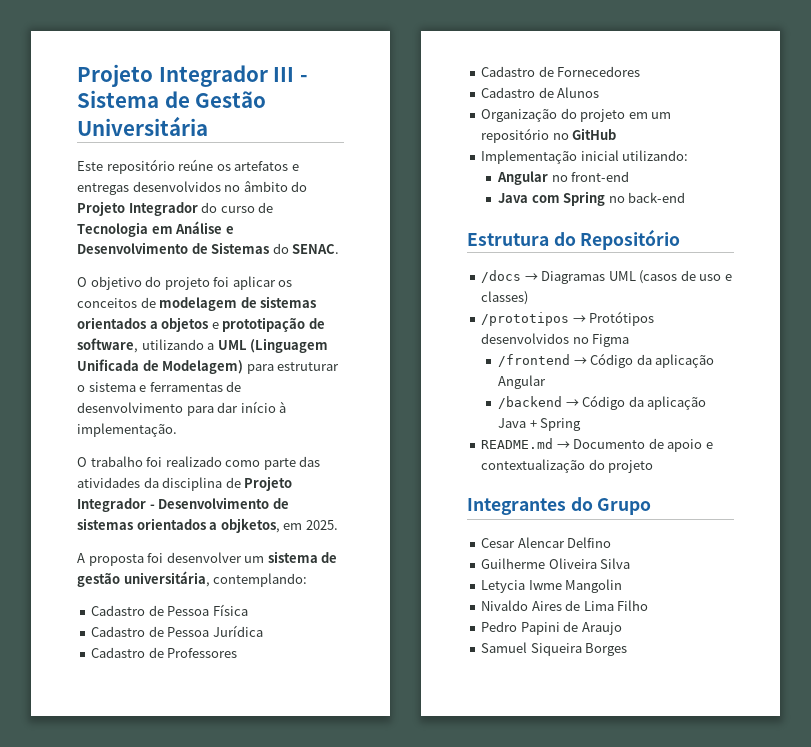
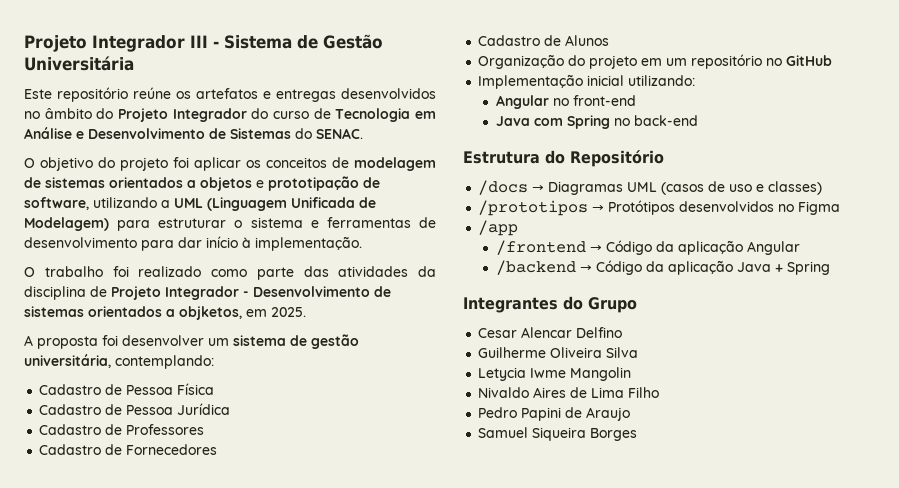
(630, 340) none -> [478,220,519,236] // /app
[481,438,713,452] [481,459,654,473] // README.md → Documento de apoio e contextualização do projeto -> (831, 268) none

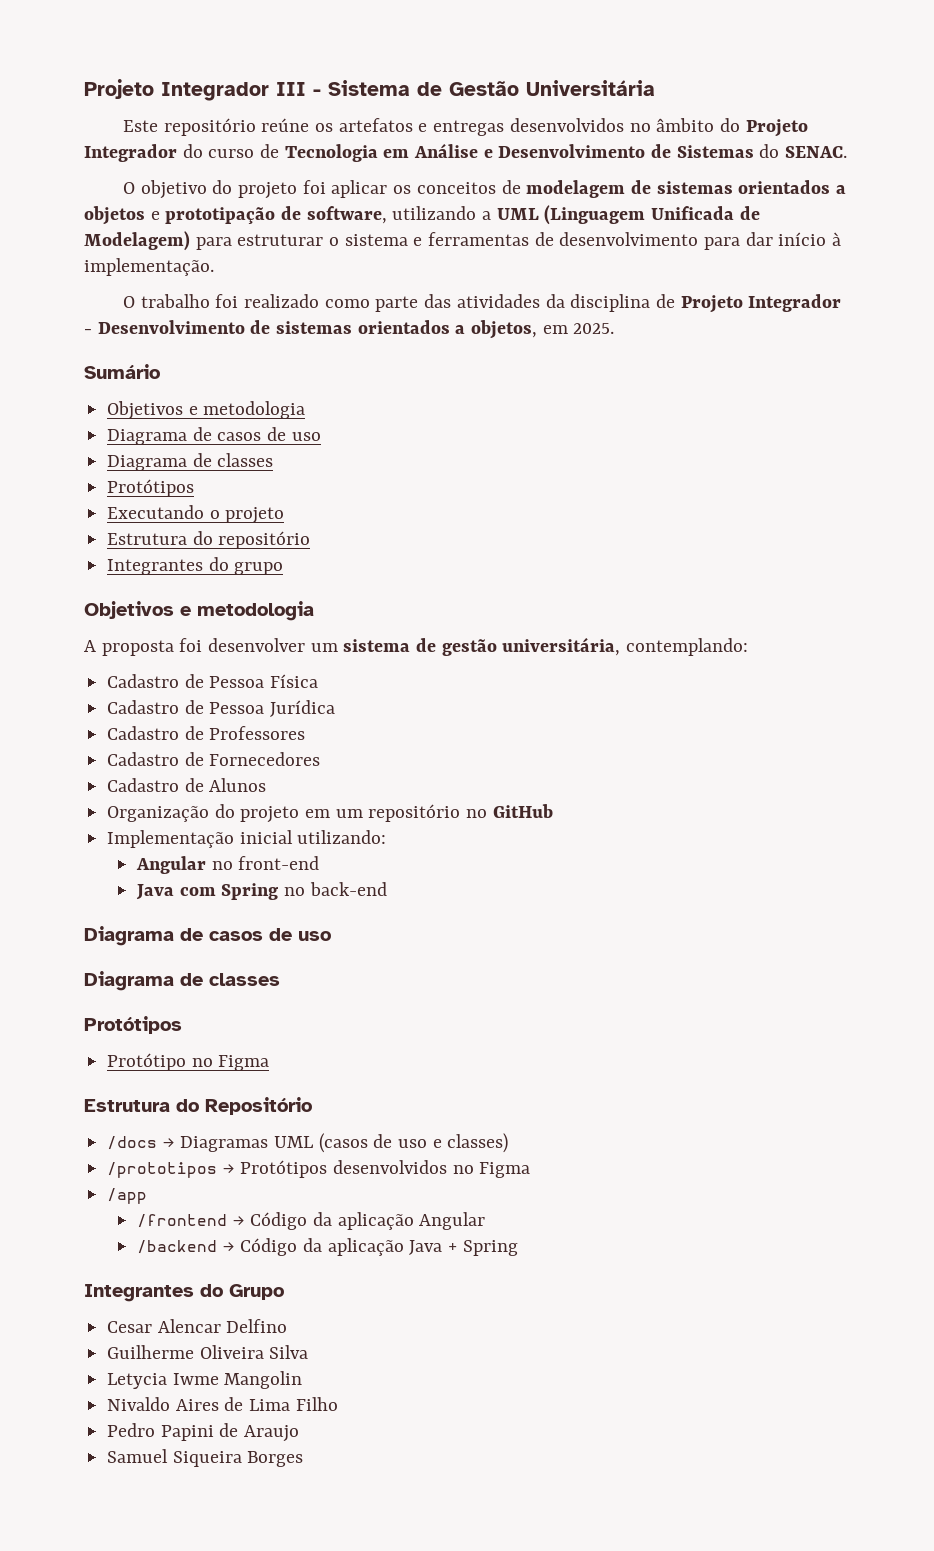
[179,306,242,320] objketos, -> [471,320,538,339] objetos,
(306, 312) none -> [84,364,160,379] [107,401,306,420] [107,427,321,445] [107,453,274,471] [107,479,195,497] [107,505,285,524] [107,531,311,549] [107,557,284,575] [84,601,314,621] // Sumário // Objetivos e metodologia // Diagrama de casos de uso // Diagrama de classes // Protótipos // Executando o projeto // Estrutura do repositório // Integrantes do grupo // Objetivos e metodologia
(699, 120) none -> [84,926,331,946] [84,971,280,991] [84,1016,182,1034] [107,1053,270,1071] // Diagrama de casos de uso // Diagrama de classes // Protótipos // Protótipo no Figma

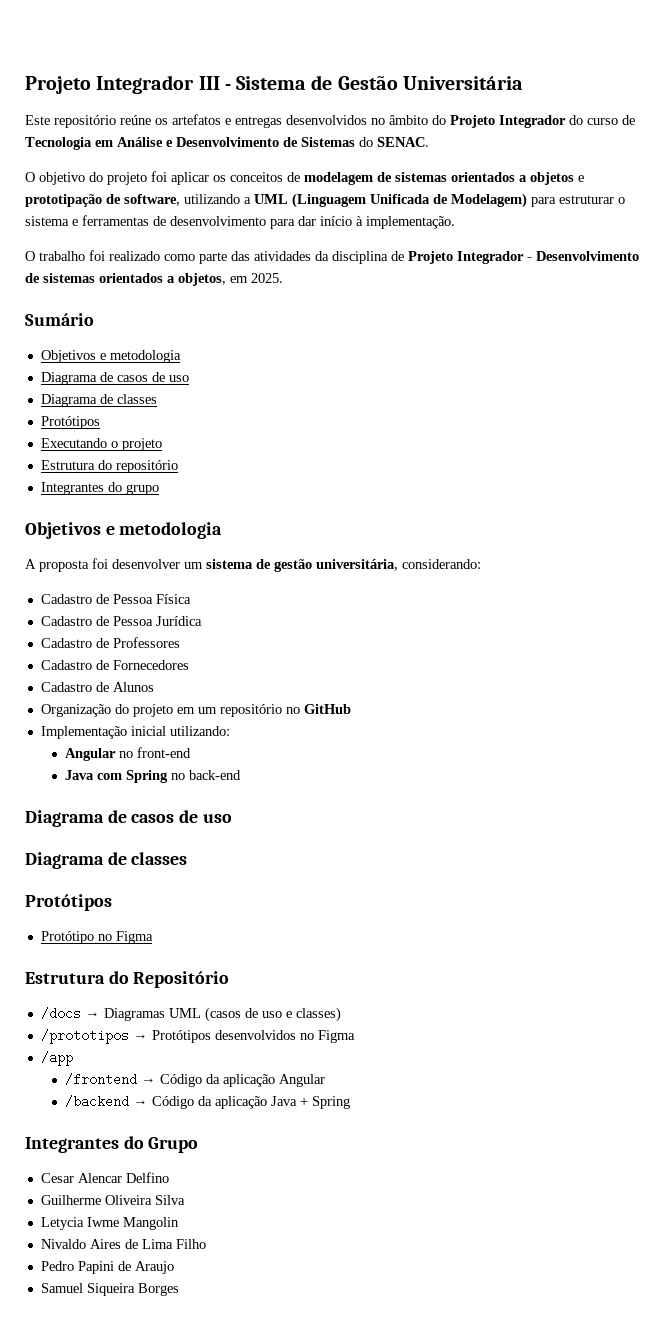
[626,638,749,656] contemplando: -> [402,559,481,569] considerando:

